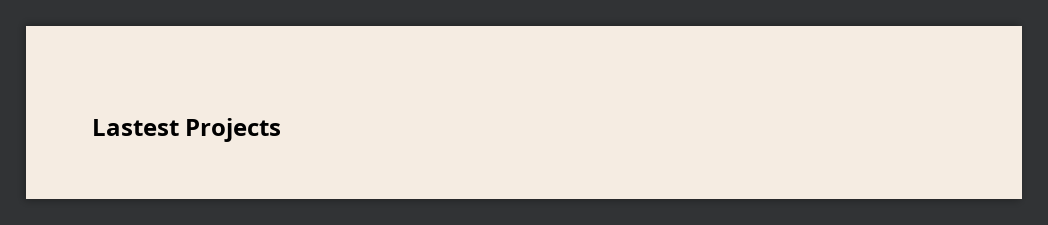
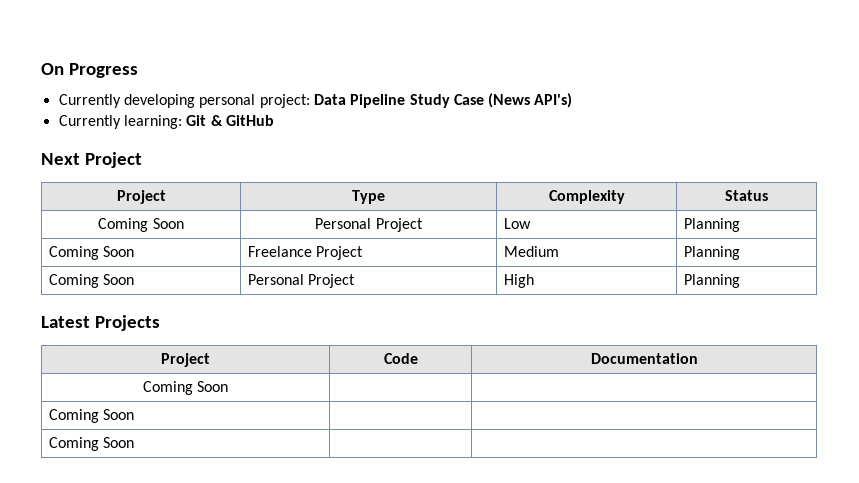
[92,118,282,142] Lastest Projects -> [41,63,138,78] [58,93,573,108] [58,115,274,129] [41,152,142,168] [116,190,166,204] [352,190,385,204] [548,190,625,204] [725,190,768,201] [98,218,184,232] [315,218,423,232] [503,218,531,229] [683,218,740,232] [48,246,135,260] [247,246,364,260] [503,246,559,257] [683,246,740,260] [48,274,135,288] [247,274,356,288] [503,274,534,288] [683,274,740,288] [41,315,160,331] [161,353,210,367] [383,353,418,364] [590,353,698,364] [142,381,229,395] [48,409,135,423] [48,437,135,451] On Progress // Currently developing personal project: Data Pipeline Study Case (News API's) // Currently learning: Git & GitHub // Next Project // Project | Type | Complexity | Status // Coming Soon | Personal Project | Low | Planning // Coming Soon | Freelance Project | Medium | Planning // Coming Soon | Personal Project | High | Planning // Latest Projects // Project | Code | Documentation // Coming Soon | | // Coming Soon | | // Coming Soon | |

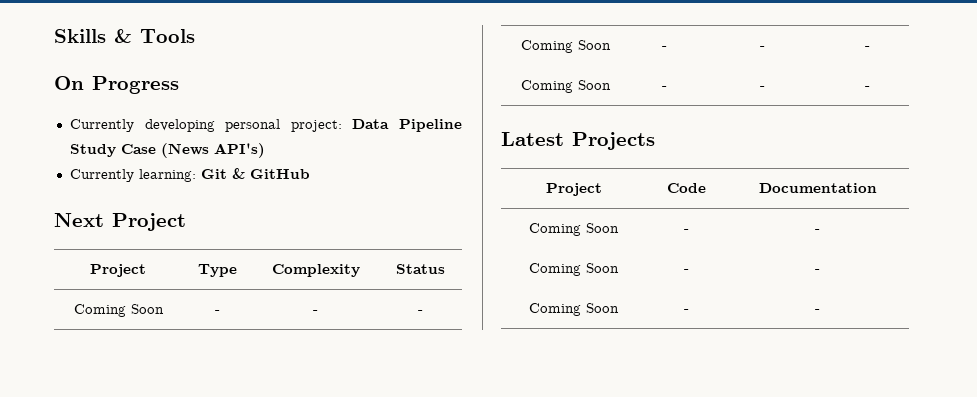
(41, 69) none -> [54,29,195,43] Skills & Tools //
[315,218,423,232] [503,218,531,229] [683,218,740,232] [48,246,135,260] [247,246,364,260] [503,246,559,257] [683,246,740,260] [48,274,135,288] [247,274,356,288] [503,274,534,288] [683,274,740,288] Personal Project | Low | Planning // Coming Soon | Freelance Project | Medium | Planning // Coming Soon | Personal Project | High | Planning -> [214,310,220,314] [313,310,318,314] [417,310,423,314] [520,40,611,53] [661,46,667,50] [760,46,765,50] [864,46,870,50] [520,80,611,93] [661,86,667,90] [760,86,765,90] [864,86,870,90] - | - | - // Coming Soon | - | - | - // Coming Soon | - | - | -
[48,409,135,423] [48,437,135,451] | // Coming Soon | | // Coming Soon | | -> [683,229,689,233] [815,229,820,233] [529,263,619,276] [683,269,689,273] [815,269,820,273] [529,303,619,316] [683,309,689,313] [815,309,820,313] - | - // Coming Soon | - | - // Coming Soon | - | -

